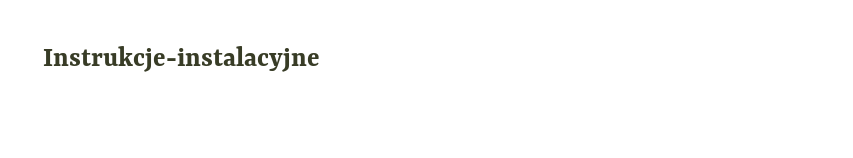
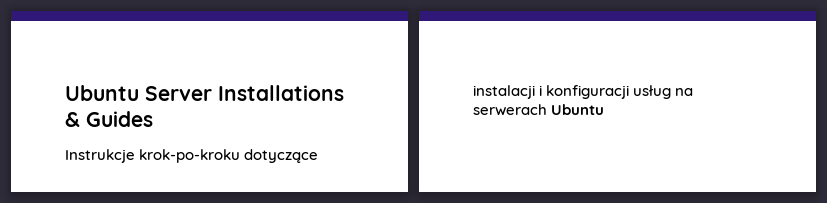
[43,46,320,72] Instrukcje-instalacyjne -> [65,85,344,101] [65,111,153,127] [65,149,319,163] [473,85,694,99] [473,104,605,116] Ubuntu Server Installations & Guides // Instrukcje krok-po-kroku dotyczące instalacji i konfiguracji usług na serwerach Ubuntu

